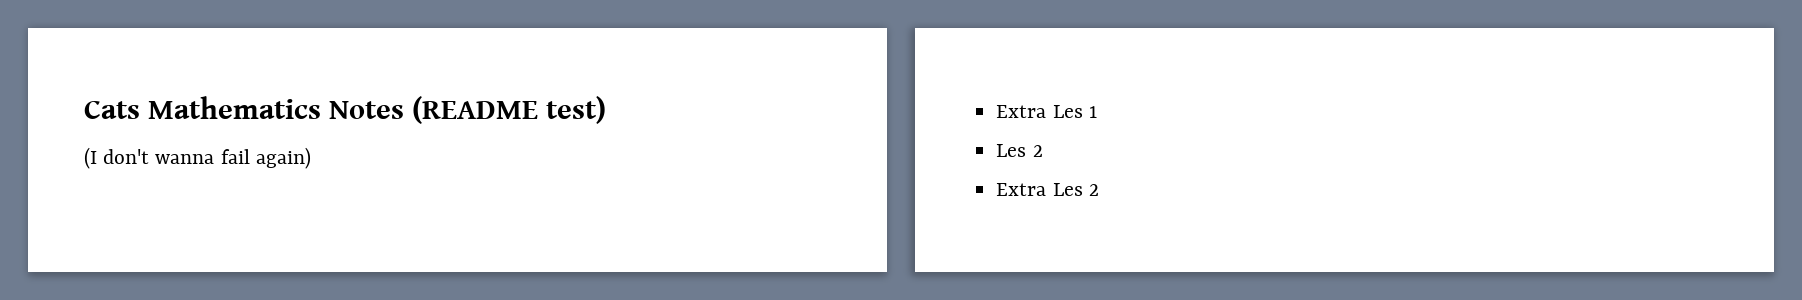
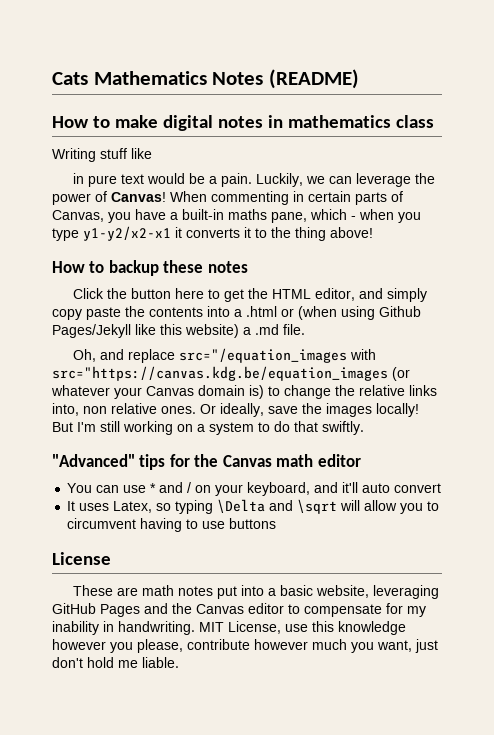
[412,96,606,124] [84,147,311,169] [996,105,1097,118] [996,144,1043,157] [996,183,1099,196] (README test) // (I don't wanna fail again) // Extra Les 1 // Les 2 // Extra Les 2 -> [269,69,360,89] [52,115,434,131] [52,148,152,162] [73,173,436,187] [52,191,403,205] [52,209,421,223] [52,226,373,241] [52,260,248,276] [73,288,428,302] [52,306,421,320] [52,324,305,338] [73,348,377,363] [52,366,410,381] [51,385,437,399] [52,403,419,417] [52,421,364,435] [52,454,361,470] [67,482,442,496] [67,499,440,514] [67,518,277,532] [52,552,111,565] [73,585,440,599] [52,603,426,617] [52,621,406,635] [52,639,438,653] [52,657,179,668] (README) // How to make digital notes in mathematics class // Writing stuff like // in pure text would be a pain. Luckily, we can leverage the power of Canvas! When commenting in certain parts of Canvas, you have a built-in maths pane, which - when you type y1-y2/x2-x1 it converts it to the thing above! // How to backup these notes // Click the button here to get the HTML editor, and simply copy paste the contents into a .html or (when using Github Pages/Jekyll like this website) a .md file. // Oh, and replace src="/equation_images with src="https://canvas.kdg.be/equation_images (or whatever your Canvas domain is) to change the relative links into, non relative ones. Or ideally, save the images locally! But I'm still working on a system to do that swiftly. // "Advanced" tips for the Canvas math editor // You can use * and / on your keyboard, and it'll auto convert // It uses Latex, so typing \Delta and \sqrt will allow you to circumvent having to use buttons // License // These are math notes put into a basic website, leveraging GitHub Pages and the Canvas editor to compensate for my inability in handwriting. MIT License, use this knowledge however you please, contribute however much you want, just don't hold me liable.

